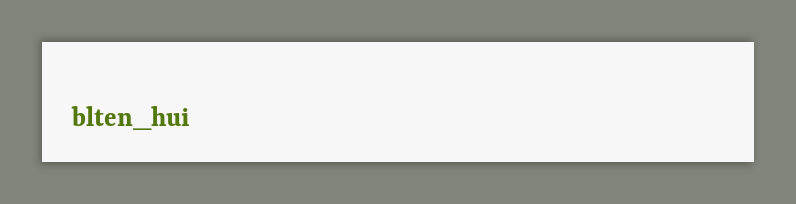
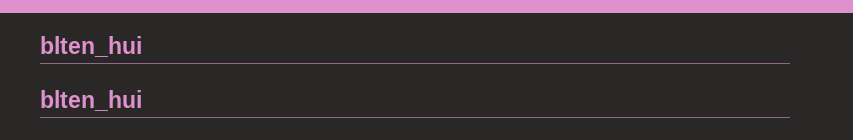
[71,106,189,130] blten_hui -> [40,36,142,57] [40,90,142,111] blten_hui // blten_hui

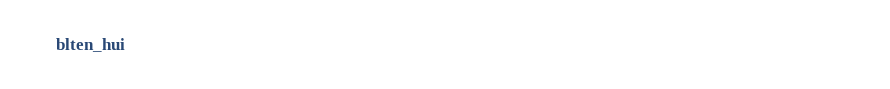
[40,36,142,57] [40,90,142,111] blten_hui // blten_hui -> [56,38,125,52] blten_hui

